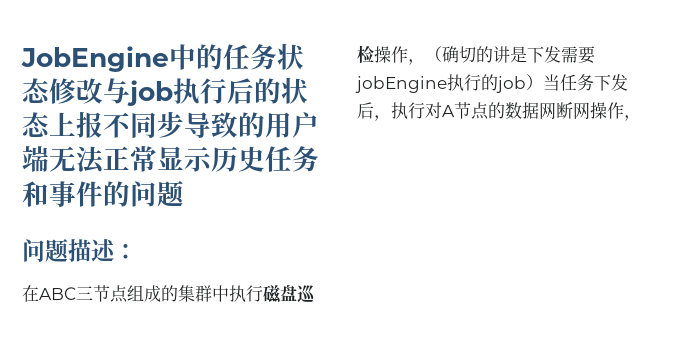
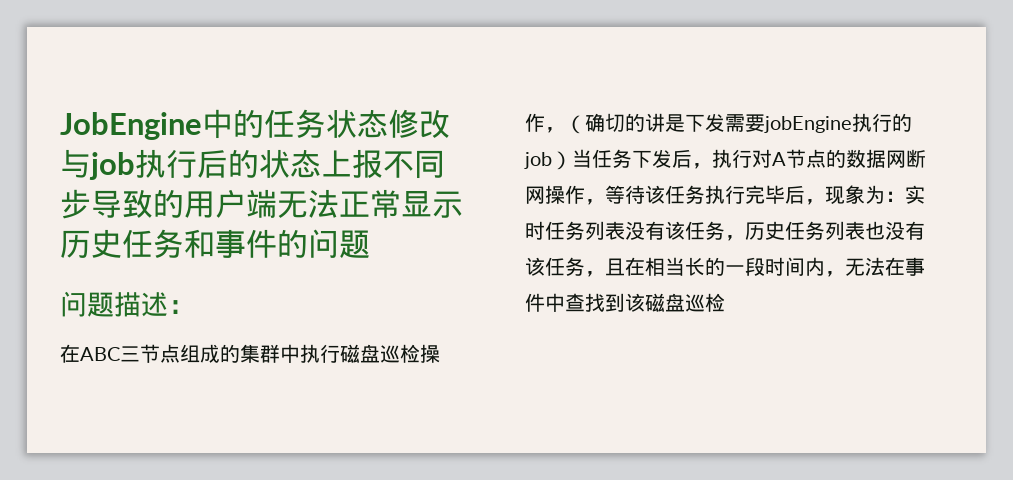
(641, 118) none -> [605,185,925,205] [525,221,925,241] [525,257,925,277] [525,293,725,312] 等待该任务执行完毕后，现象为：实时任务列表没有该任务，历史任务列表也没有该任务，且在相当长的一段时间内，无法在事件中查找到该磁盘巡检

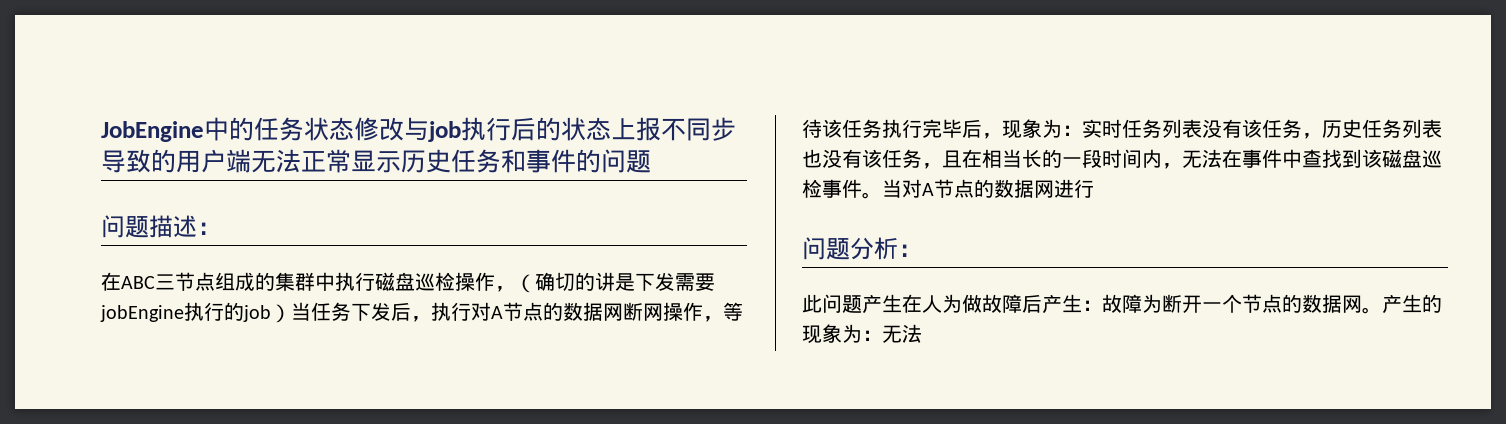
(725, 302) none -> [822,179,1094,199] [802,237,922,260] [802,294,1442,314] [802,324,922,344] 事件。当对A节点的数据网进行 // 问题分析： // 此问题产生在人为做故障后产生：故障为断开一个节点的数据网。产生的现象为：无法

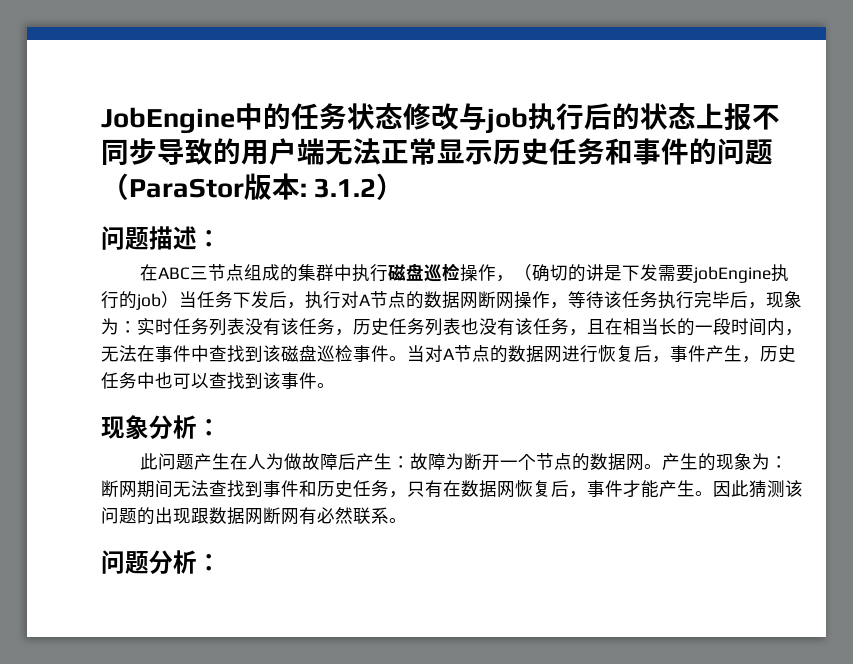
(651, 161) none -> [101,173,405,200] （ParaStor版本: 3.1.2）
[802,237,850,260] // 问题 -> [598,345,796,363] [101,372,335,389] [101,415,149,439] 恢复后，事件产生，历史任务中也可以查找到该事件。 // 现象
[882,324,922,343] 无法 -> [101,480,803,498] [101,507,407,525] [101,550,221,574] 断网期间无法查找到事件和历史任务，只有在数据网恢复后，事件才能产生。因此猜测该问题的出现跟数据网断网有必然联系。 // 问题分析：

